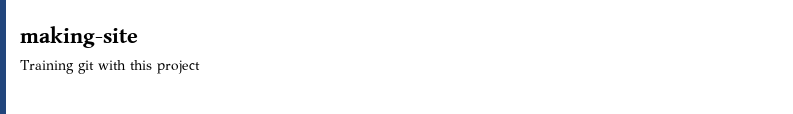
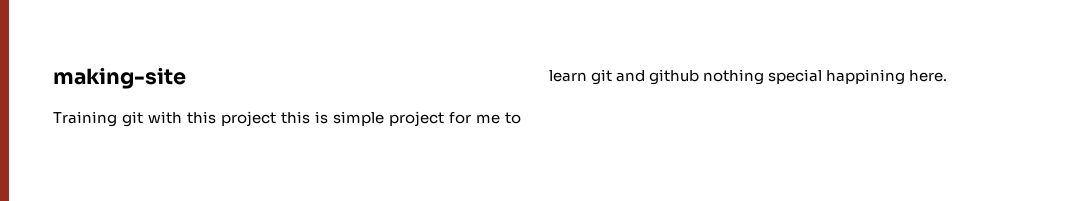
(200, 67) none -> [281,111,521,127] [549,69,948,85] this is simple project for me to learn git and github nothing special happining here.

